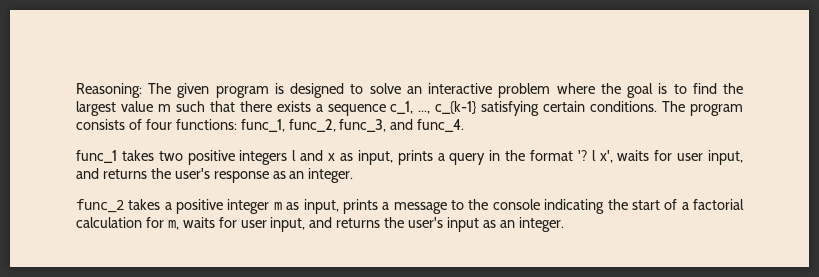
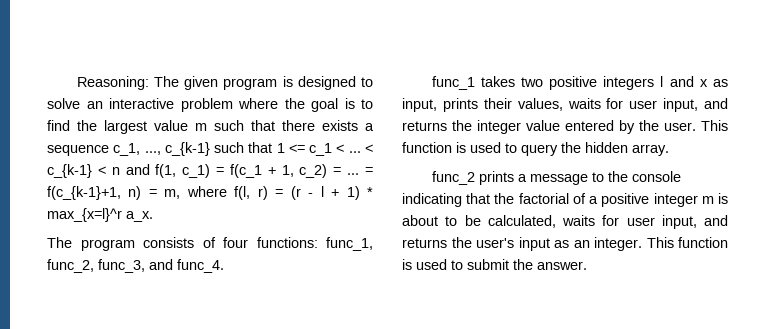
[481,101,658,116] satisfying certain conditions. -> [214,142,373,156] [47,164,374,178] [47,186,373,200] [47,208,153,222] such that 1 <= c_1 < ... < c_{k-1} < n and f(1, c_1) = f(c_1 + 1, c_2) = ... = f(c_{k-1}+1, n) = m, where f(l, r) = (r - l + 1) * max_{x=l}^r a_x. //
[437,150,743,165] [76,168,354,183] [76,199,339,214] a query in the format '? l x', waits for user input, and returns the user's response as an integer. // func_2 takes a positive integer m as input, -> [483,98,728,112] [402,120,728,134] [402,142,669,156] [431,171,475,185] their values, waits for user input, and returns the integer value entered by the user. This function is used to query the hidden array. // func_2
[607,199,744,210] [76,217,179,230] the start of a factorial calculation for m, -> [466,193,728,207] [402,215,556,228] that the factorial of a positive integer m is about to be calculated,
(564, 224) none -> [646,237,728,248] [402,259,587,270] This function is used to submit the answer.

